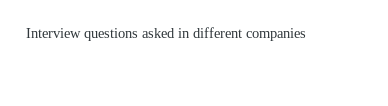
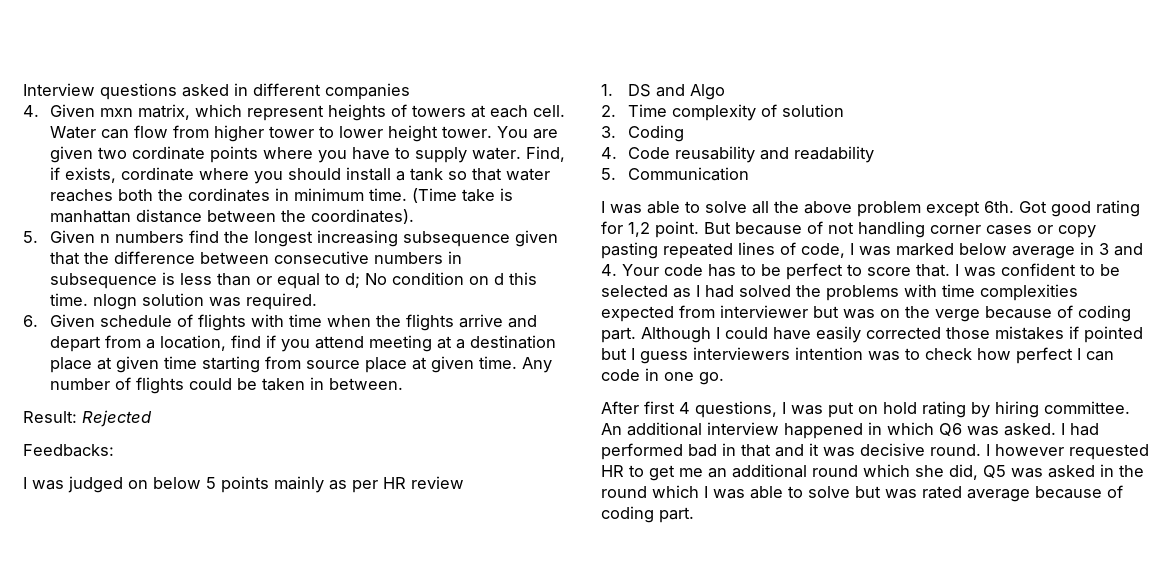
(306, 34) none -> [23,104,566,121] [50,125,559,142] [50,146,566,163] [50,167,551,184] [50,188,514,203] [50,209,415,224] [23,230,559,247] [50,251,463,265] [50,272,538,289] [50,293,318,310] [23,314,538,331] [50,335,557,352] [50,356,553,373] [50,377,404,394] [23,410,152,427] [23,444,114,457] [23,476,464,493] [601,84,726,100] [601,104,845,121] [601,125,685,142] [601,146,875,163] [601,167,750,181] [601,200,1140,217] [601,221,1096,238] [601,242,1143,259] [601,263,1120,280] [601,284,1078,301] [601,305,1131,322] [601,326,1143,343] [601,347,1114,364] [601,368,724,385] [601,401,1130,418] [601,422,1099,439] [601,443,1149,460] [601,464,1144,481] [601,485,1123,502] [601,506,694,523] // 4. Given mxn matrix, which represent heights of towers at each cell. Water can flow from higher tower to lower height tower. You are given two cordinate points where you have to supply water. Find, if exists, cordinate where you should install a tank so that water reaches both the cordinates in minimum time. (Time take is manhattan distance between the coordinates). // 5. Given n numbers find the longest increasing subsequence given that the difference between consecutive numbers in subsequence is less than or equal to d; No condition on d this time. nlogn solution was required. // 6. Given schedule of flights with time when the flights arrive and depart from a location, find if you attend meeting at a destination place at given time starting from source place at given time. Any number of flights could be taken in between. // Result: Rejected // Feedbacks: // I was judged on below 5 points mainly as per HR review // 1. DS and Algo // 2. Time complexity of solution // 3. Coding // 4. Code reusability and readability // 5. Communication // I was able to solve all the above problem except 6th. Got good rating for 1,2 point. But because of not handling corner cases or copy pasting repeated lines of code, I was marked below average in 3 and 4. Your code has to be perfect to score that. I was confident to be selected as I had solved the problems with time complexities expected from interviewer but was on the verge because of coding part. Although I could have easily corrected those mistakes if pointed but I guess interviewers intention was to check how perfect I can code in one go. // After first 4 questions, I was put on hold rating by hiring committee. An additional interview happened in which Q6 was asked. I had performed bad in that and it was decisive round. I however requested HR to get me an additional round which she did, Q5 was asked in the round which I was able to solve but was rated average because of coding part.

